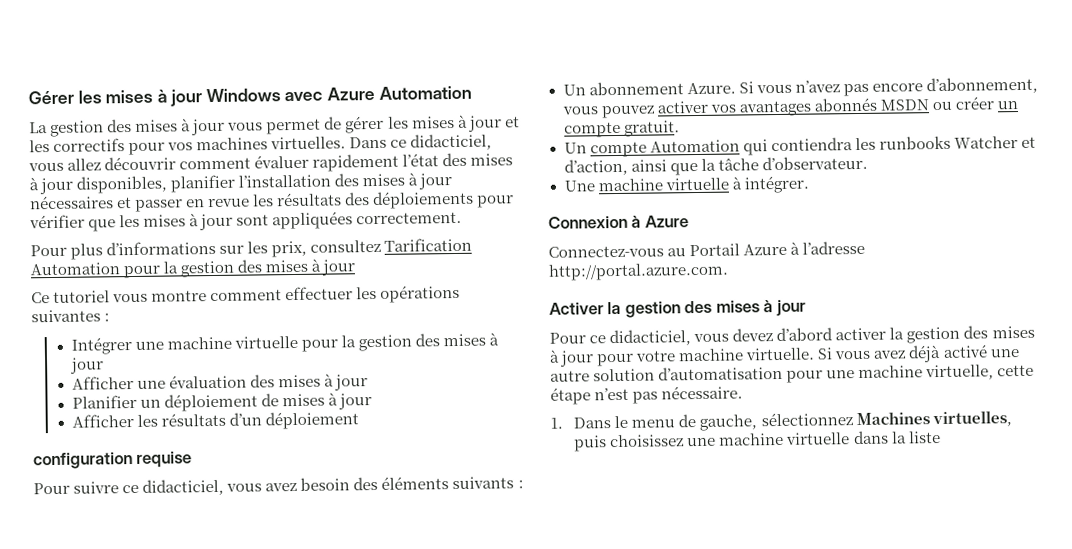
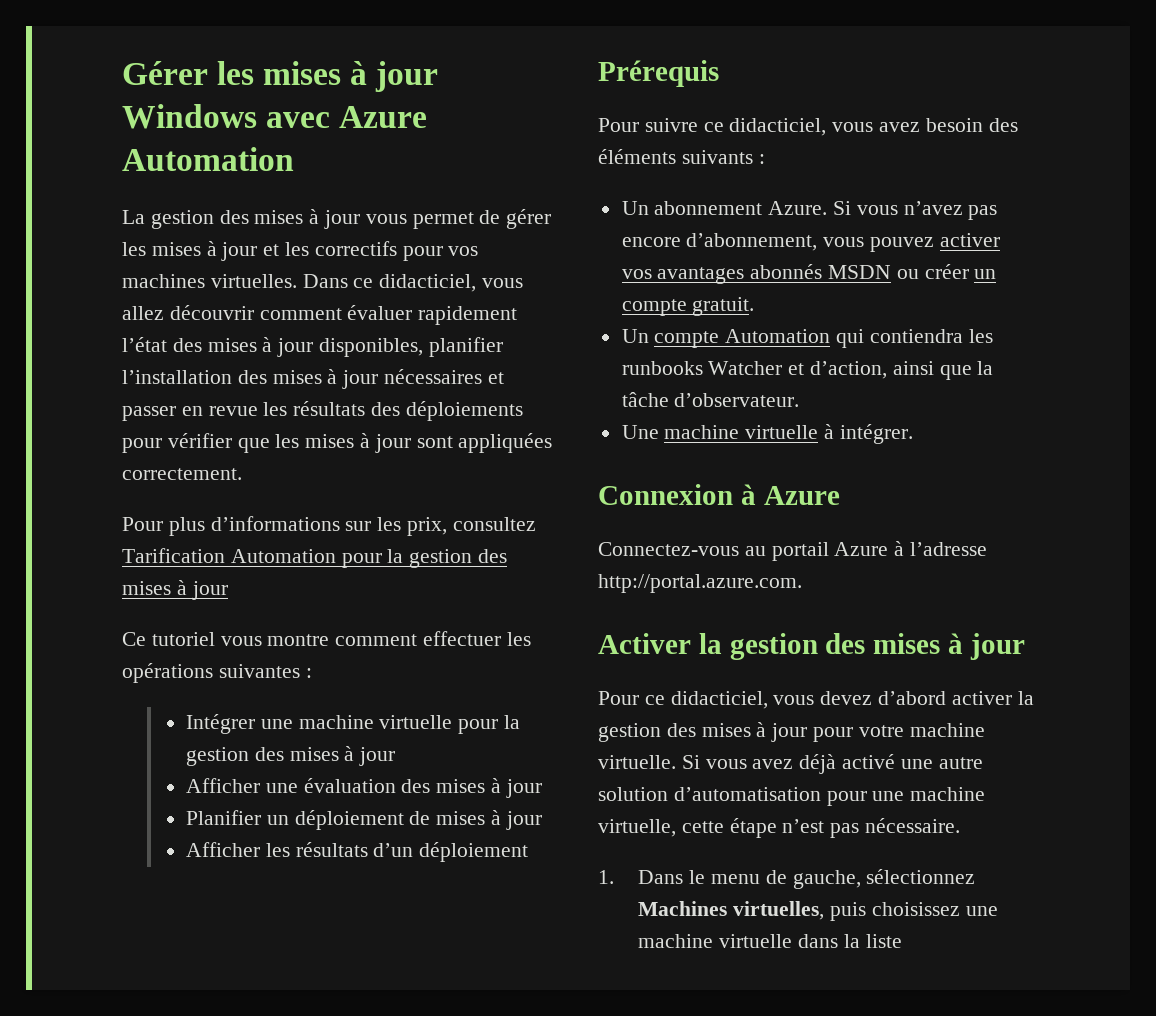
[33,451,193,470] configuration requise -> [598,60,719,87] Prérequis
[689,243,741,257] Portail -> [771,542,829,561] portail

